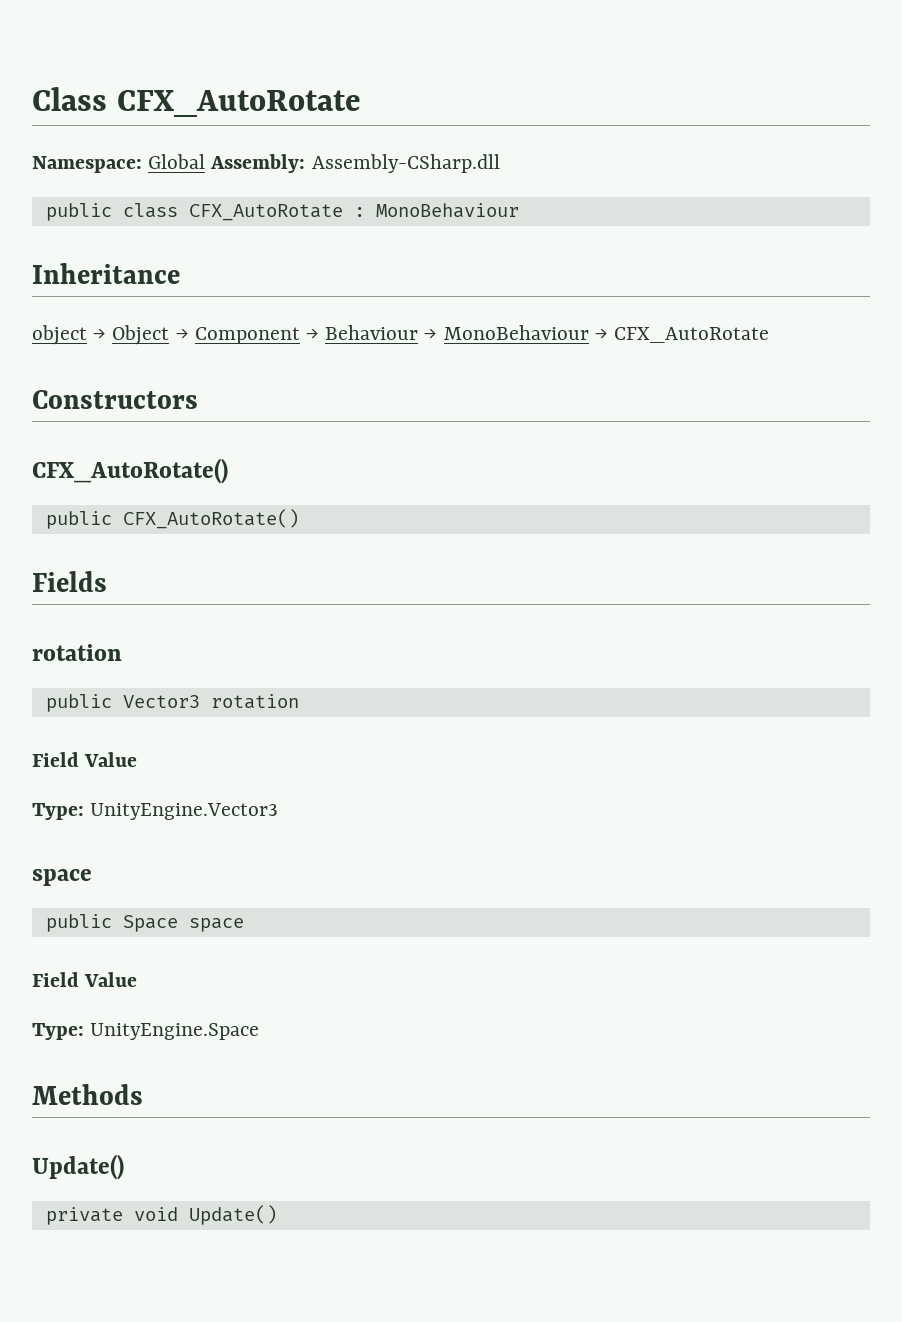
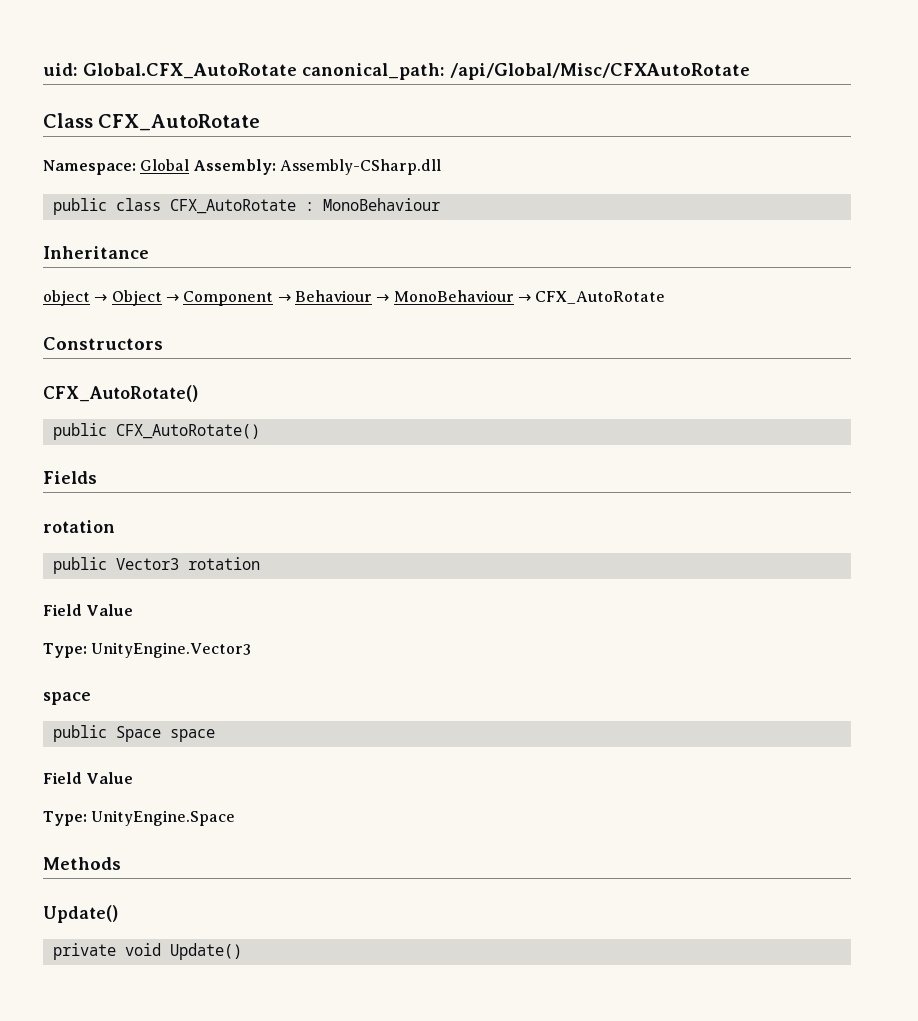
(32, 99) none -> [43,63,750,80] uid: Global.CFX_AutoRotate canonical_path: /api/Global/Misc/CFXAutoRotate //

